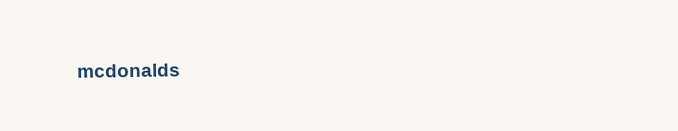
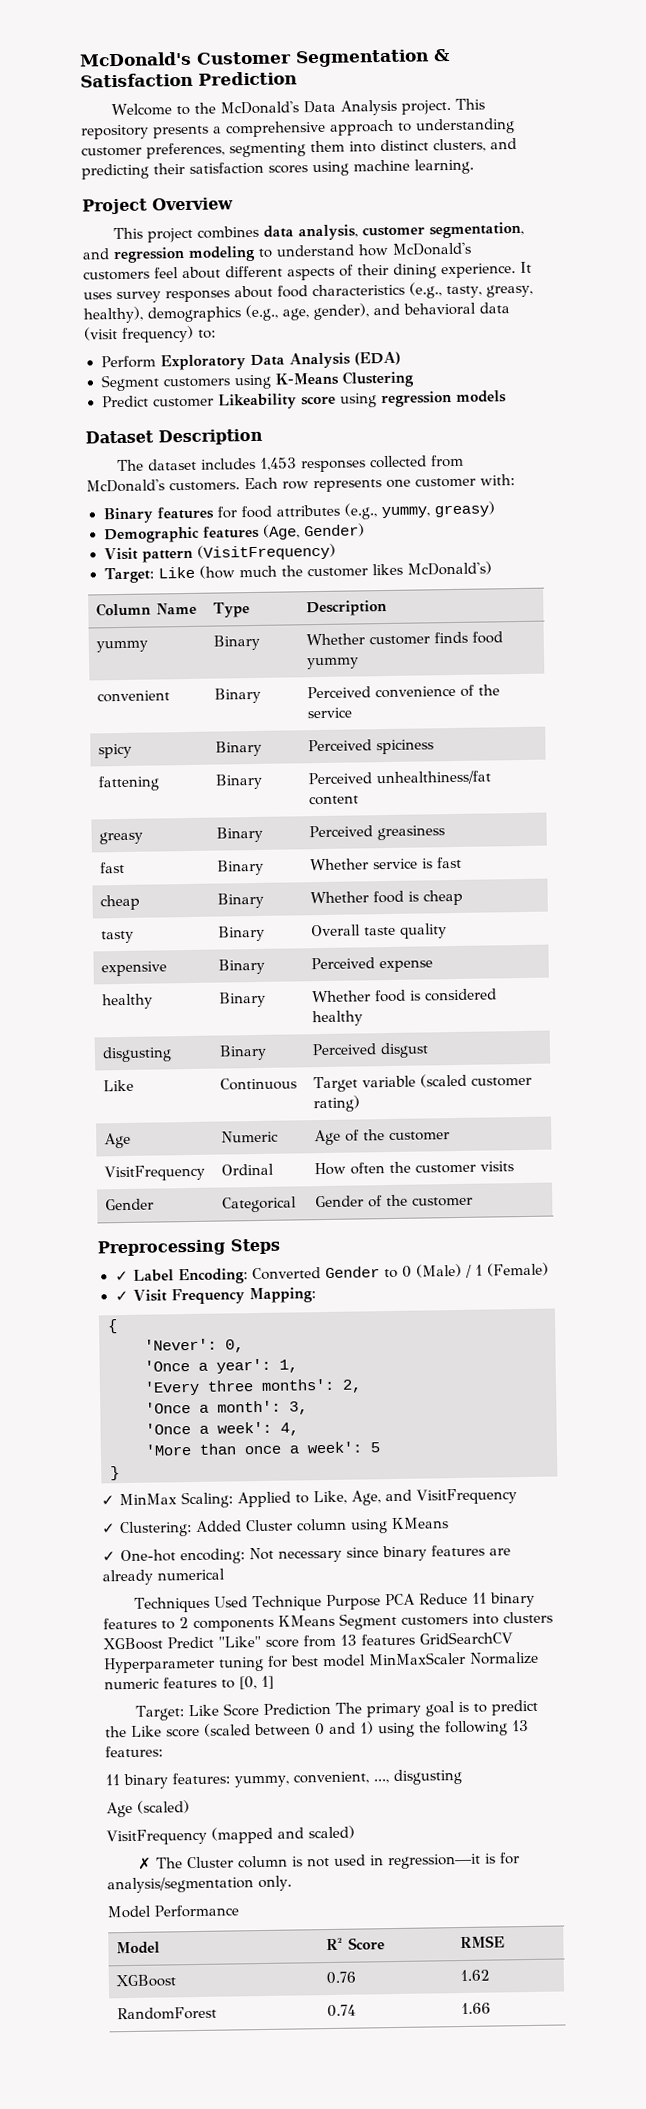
[76,63,181,78] mcdonalds -> [79,48,451,68] [80,71,297,88] [110,98,485,117] [81,118,515,140] [81,137,517,159] [81,158,474,180] [82,197,234,215] [112,221,524,243] [82,242,472,264] [83,261,532,281] [83,282,533,304] [83,302,510,324] [84,325,216,343] [100,351,401,371] [100,370,414,392] [101,390,507,410] [85,428,263,446] [116,454,464,473] [86,474,515,493] [102,501,495,524] [103,523,365,544] [103,543,336,563] [103,561,493,584] [96,602,198,617] [213,602,251,618] [306,599,388,617] [96,640,149,653] [213,634,261,651] [306,631,504,646] [307,657,360,670] [97,690,171,703] [214,687,262,704] [307,684,501,699] [307,707,353,719] [98,743,133,759] [215,740,263,757] [308,739,435,755] [98,775,161,792] [215,773,264,790] [308,770,492,786] [309,795,360,806] [99,831,144,845] [216,826,264,843] [309,825,446,841] [100,861,126,874] [217,859,265,876] [310,856,463,871] [100,894,141,911] [217,892,265,909] [310,889,464,906] [101,930,135,944] [218,925,266,942] [311,923,448,939] [101,961,168,977] [218,958,266,975] [311,957,434,973] [102,993,154,1010] [219,991,267,1008] [312,988,498,1003] [312,1010,364,1027] [102,1046,173,1063] [219,1044,268,1061] [312,1042,430,1059] [103,1079,135,1092] [220,1077,298,1091] [313,1073,533,1093] [313,1095,361,1113] [104,1132,132,1149] [221,1130,280,1143] [314,1129,451,1146] [104,1164,206,1182] [221,1163,275,1176] [314,1161,515,1176] [105,1198,155,1211] [222,1196,298,1213] [315,1194,474,1208] [97,1238,280,1257] [114,1262,549,1285] [114,1287,316,1305] [107,1319,118,1334] [144,1338,244,1353] [144,1358,298,1374] [144,1378,362,1396] [145,1400,308,1415] [145,1421,299,1436] [145,1441,380,1456] [110,1466,120,1481] [101,1488,517,1509] [102,1517,449,1538] [102,1544,511,1565] [102,1568,225,1586] [133,1591,535,1613] [103,1611,553,1633] [103,1631,513,1651] [104,1651,539,1674] [104,1675,274,1690] [134,1699,538,1721] [105,1719,529,1738] [105,1745,163,1758] [105,1768,462,1790] [106,1800,190,1818] [106,1825,355,1846] [137,1852,520,1870] [107,1875,292,1894] [107,1904,239,1919] [116,1941,161,1955] [326,1937,386,1951] [460,1935,506,1949] [116,1974,177,1988] [326,1971,357,1985] [460,1969,491,1982] [117,2006,218,2021] [327,2004,357,2018] [461,2002,492,2015] McDonald's Customer Segmentation & Satisfaction Prediction // Welcome to the McDonald's Data Analysis project. This repository presents a comprehensive approach to understanding customer preferences, segmenting them into distinct clusters, and predicting their satisfaction scores using machine learning. // Project Overview // This project combines data analysis, customer segmentation, and regression modeling to understand how McDonald's customers feel about different aspects of their dining experience. It uses survey responses about food characteristics (e.g., tasty, greasy, healthy), demographics (e.g., age, gender), and behavioral data (visit frequency) to: // Perform Exploratory Data Analysis (EDA) // Segment customers using K-Means Clustering // Predict customer Likeability score using regression models // Dataset Description // The dataset includes 1,453 responses collected from McDonald's customers. Each row represents one customer with: // Binary features for food attributes (e.g., yummy, greasy) // Demographic features (Age, Gender) // Visit pattern (VisitFrequency) // Target: Like (how much the customer likes McDonald's) // Column Name | Type | Description // yummy | Binary | Whether customer finds food yummy // convenient | Binary | Perceived convenience of the service // spicy | Binary | Perceived spiciness // fattening | Binary | Perceived unhealthiness/fat content // greasy | Binary | Perceived greasiness // fast | Binary | Whether service is fast // cheap | Binary | Whether food is cheap // tasty | Binary | Overall taste quality // expensive | Binary | Perceived expense // healthy | Binary | Whether food is considered healthy // disgusting | Binary | Perceived disgust // Like | Continuous | Target variable (scaled customer rating) // Age | Numeric | Age of the customer // VisitFrequency | Ordinal | How often the customer visits // Gender | Categorical | Gender of the customer // Preprocessing Steps // ✓ Label Encoding: Converted Gender to 0 (Male) / 1 (Female) // ✓ Visit Frequency Mapping: // { // 'Never': 0, // 'Once a year': 1, // 'Every three months': 2, // 'Once a month': 3, // 'Once a week': 4, // 'More than once a week': 5 // } // ✓ MinMax Scaling: Applied to Like, Age, and VisitFrequency // ✓ Clustering: Added Cluster column using KMeans // ✓ One-hot encoding: Not necessary since binary features are already numerical // Techniques Used Technique Purpose PCA Reduce 11 binary features to 2 components KMeans Segment customers into clusters XGBoost Predict "Like" score from 13 features GridSearchCV Hyperparameter tuning for best model MinMaxScaler Normalize numeric features to [0, 1] // Target: Like Score Prediction The primary goal is to predict the Like score (scaled between 0 and 1) using the following 13 features: // 11 binary features: yummy, convenient, ..., disgusting // Age (scaled) // VisitFrequency (mapped and scaled) // ✗ The Cluster column is not used in regression—it is for analysis/segmentation only. // Model Performance // Model | R² Score | RMSE // XGBoost | 0.76 | 1.62 // RandomForest | 0.74 | 1.66

